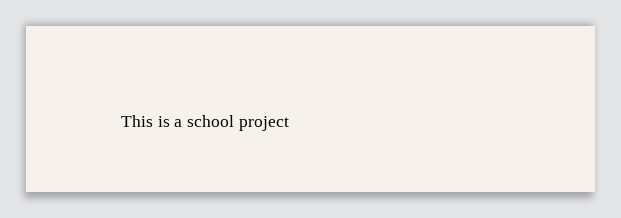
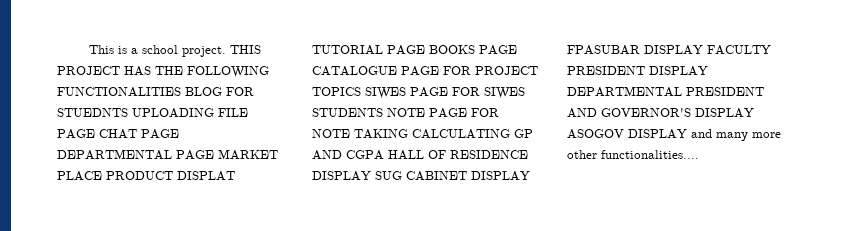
[238,116,289,131] project -> [181,45,261,57] [57,66,269,78] [57,87,254,97] [57,108,248,118] [57,129,179,139] [57,149,278,160] [57,171,235,181] [312,45,517,55] [312,66,538,76] [312,87,525,99] [312,108,499,118] [312,129,533,139] [312,150,528,160] [312,171,530,181] [567,45,771,55] [567,66,708,76] [567,86,764,97] [567,108,754,118] [567,129,781,141] [567,150,699,159] project. THIS PROJECT HAS THE FOLLOWING FUNCTIONALITIES BLOG FOR STUEDNTS UPLOADING FILE PAGE CHAT PAGE DEPARTMENTAL PAGE MARKET PLACE PRODUCT DISPLAT TUTORIAL PAGE BOOKS PAGE CATALOGUE PAGE FOR PROJECT TOPICS SIWES PAGE FOR SIWES STUDENTS NOTE PAGE FOR NOTE TAKING CALCULATING GP AND CGPA HALL OF RESIDENCE DISPLAY SUG CABINET DISPLAY FPASUBAR DISPLAY FACULTY PRESIDENT DISPLAY DEPARTMENTAL PRESIDENT AND GOVERNOR'S DISPLAY ASOGOV DISPLAY and many more other functionalities....

